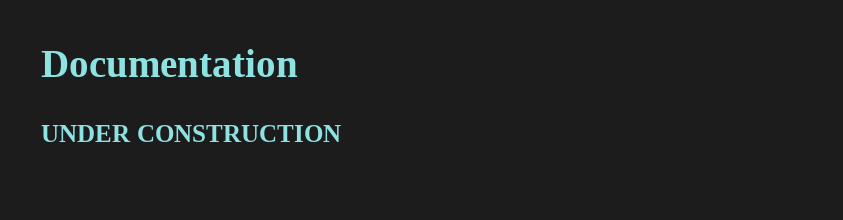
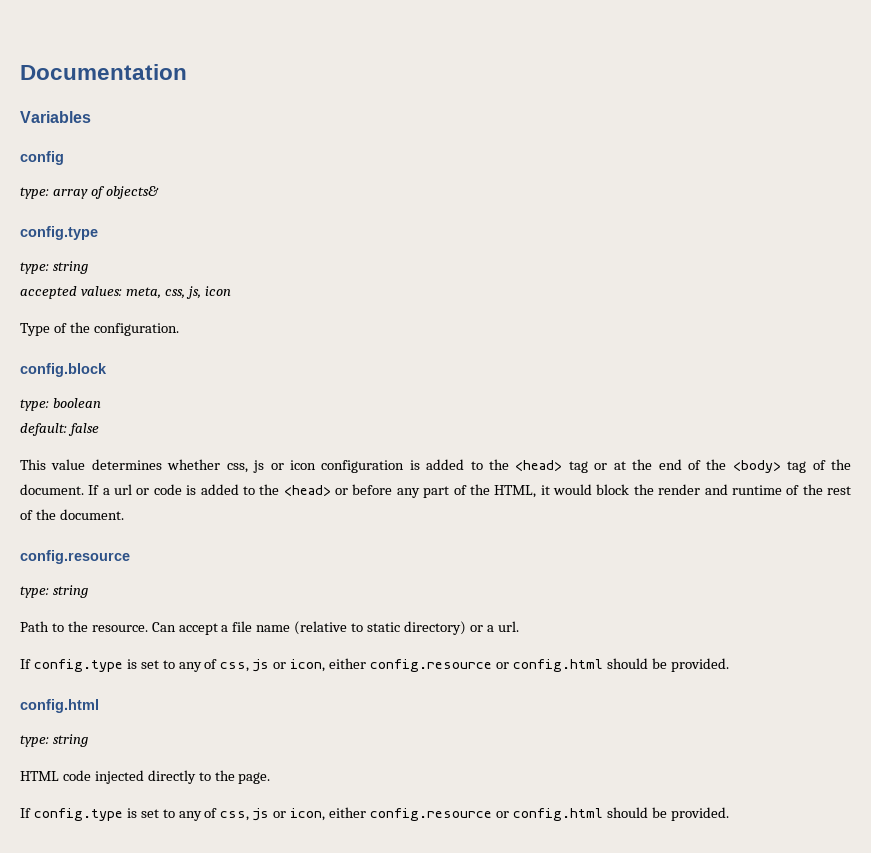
[41,125,341,142] UNDER CONSTRUCTION -> [20,111,91,123] [20,151,64,165] [20,186,159,199] [20,226,98,240] [20,261,88,274] [20,286,231,299] [20,322,179,336] [20,363,107,377] [20,398,101,411] [20,423,99,436] [20,459,851,473] [20,484,851,498] [20,509,124,520] [20,550,130,564] [20,585,88,598] [20,621,519,635] [20,658,729,672] [20,699,99,713] [20,734,88,747] [20,770,271,784] [20,807,729,821] Variables // config // type: array of objects& // config.type // type: string // accepted values: meta, css, js, icon // Type of the configuration. // config.block // type: boolean // default: false // This value determines whether css, js or icon configuration is added to the <head> tag or at the end of the <body> tag of the document. If a url or code is added to the <head> or before any part of the HTML, it would block the render and runtime of the rest of the document. // config.resource // type: string // Path to the resource. Can accept a file name (relative to static directory) or a url. // If config.type is set to any of css, js or icon, either config.resource or config.html should be provided. // config.html // type: string // HTML code injected directly to the page. // If config.type is set to any of css, js or icon, either config.resource or config.html should be provided.

